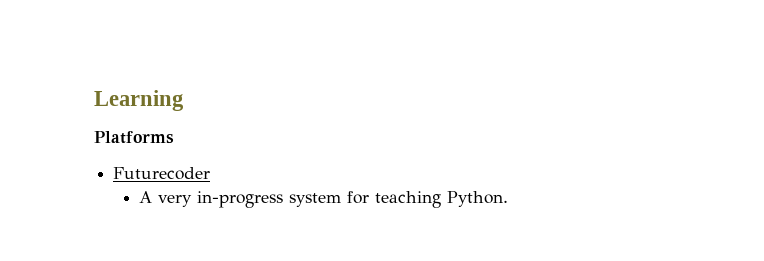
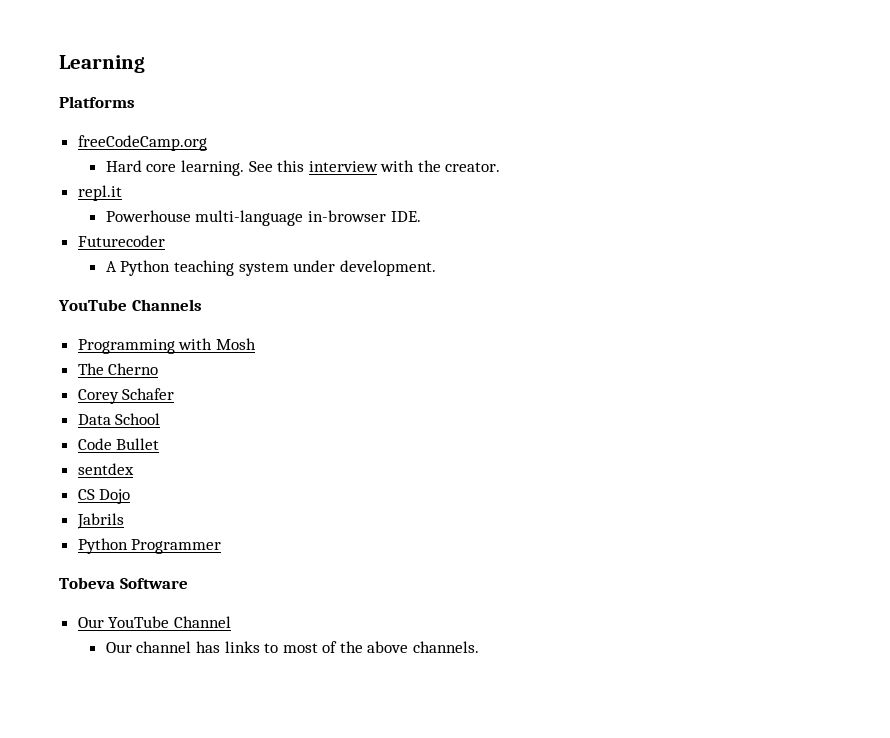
[113,167,211,180] [139,191,509,208] Futurecoder // A very in-progress system for teaching Python. -> [77,135,207,151] [105,160,501,176] [77,185,122,201] [105,210,421,226] [77,235,165,247] [105,260,436,276] [58,299,202,311] [77,338,256,354] [77,363,159,375] [77,388,175,404] [77,413,161,425] [77,438,160,450] [77,463,134,475] [77,489,131,504] [76,513,124,529] [77,538,222,554] [59,577,188,589] [77,616,231,628] [105,641,480,653] freeCodeCamp.org // Hard core learning. See this interview with the creator. // repl.it // Powerhouse multi-language in-browser IDE. // Futurecoder // A Python teaching system under development. // YouTube Channels // Programming with Mosh // The Cherno // Corey Schafer // Data School // Code Bullet // sentdex // CS Dojo // Jabrils // Python Programmer // Tobeva Software // Our YouTube Channel // Our channel has links to most of the above channels.

